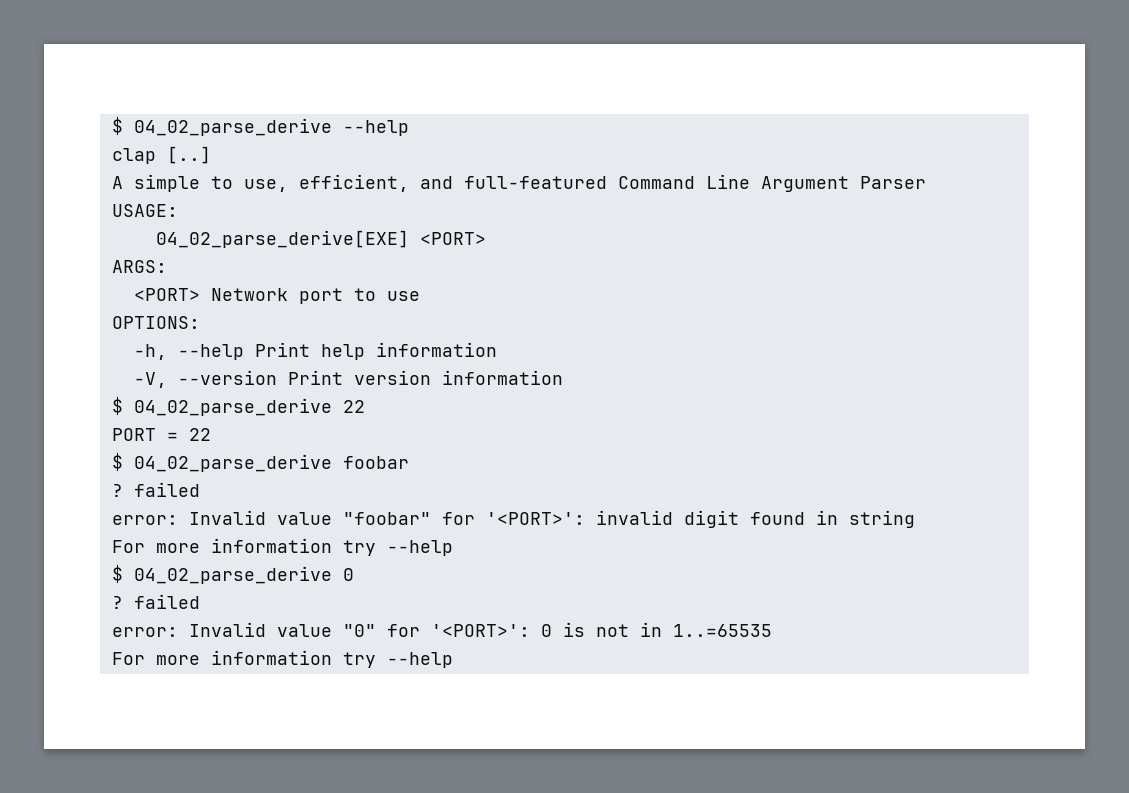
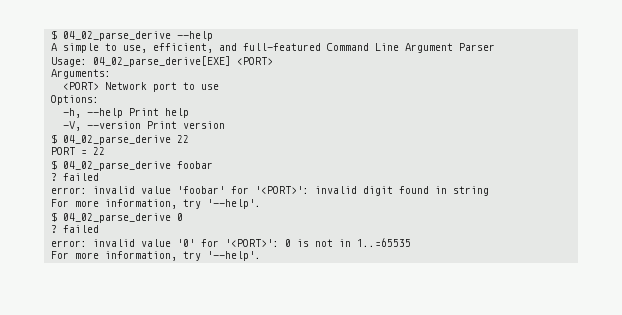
[112,146,211,164] // clap [..] -> (213, 36) none
[112,204,178,217] USAGE: // -> [50,57,87,67] Usage:
[112,260,167,273] ARGS: -> [50,69,111,79] Arguments:
[112,316,200,329] OPTIONS: -> [50,95,99,105] Options:
[376,342,497,357] information -> (189, 113) none
[442,370,563,385] information -> (225, 125) none
[189,510,431,525] Invalid value "foobar" -> [92,186,225,194] invalid value 'foobar'
[211,538,453,556] information try --help -> [104,199,261,209] information, try '--help'.
[189,622,376,637] Invalid value "0" -> [92,239,195,247] invalid value '0'
[211,650,453,668] information try --help -> [104,251,261,261] information, try '--help'.

